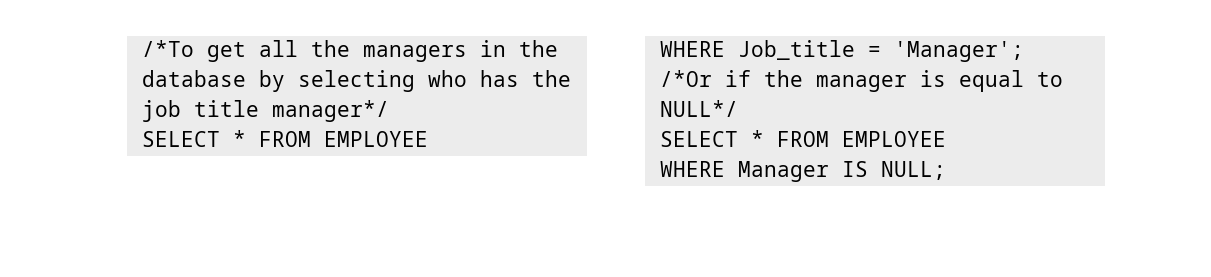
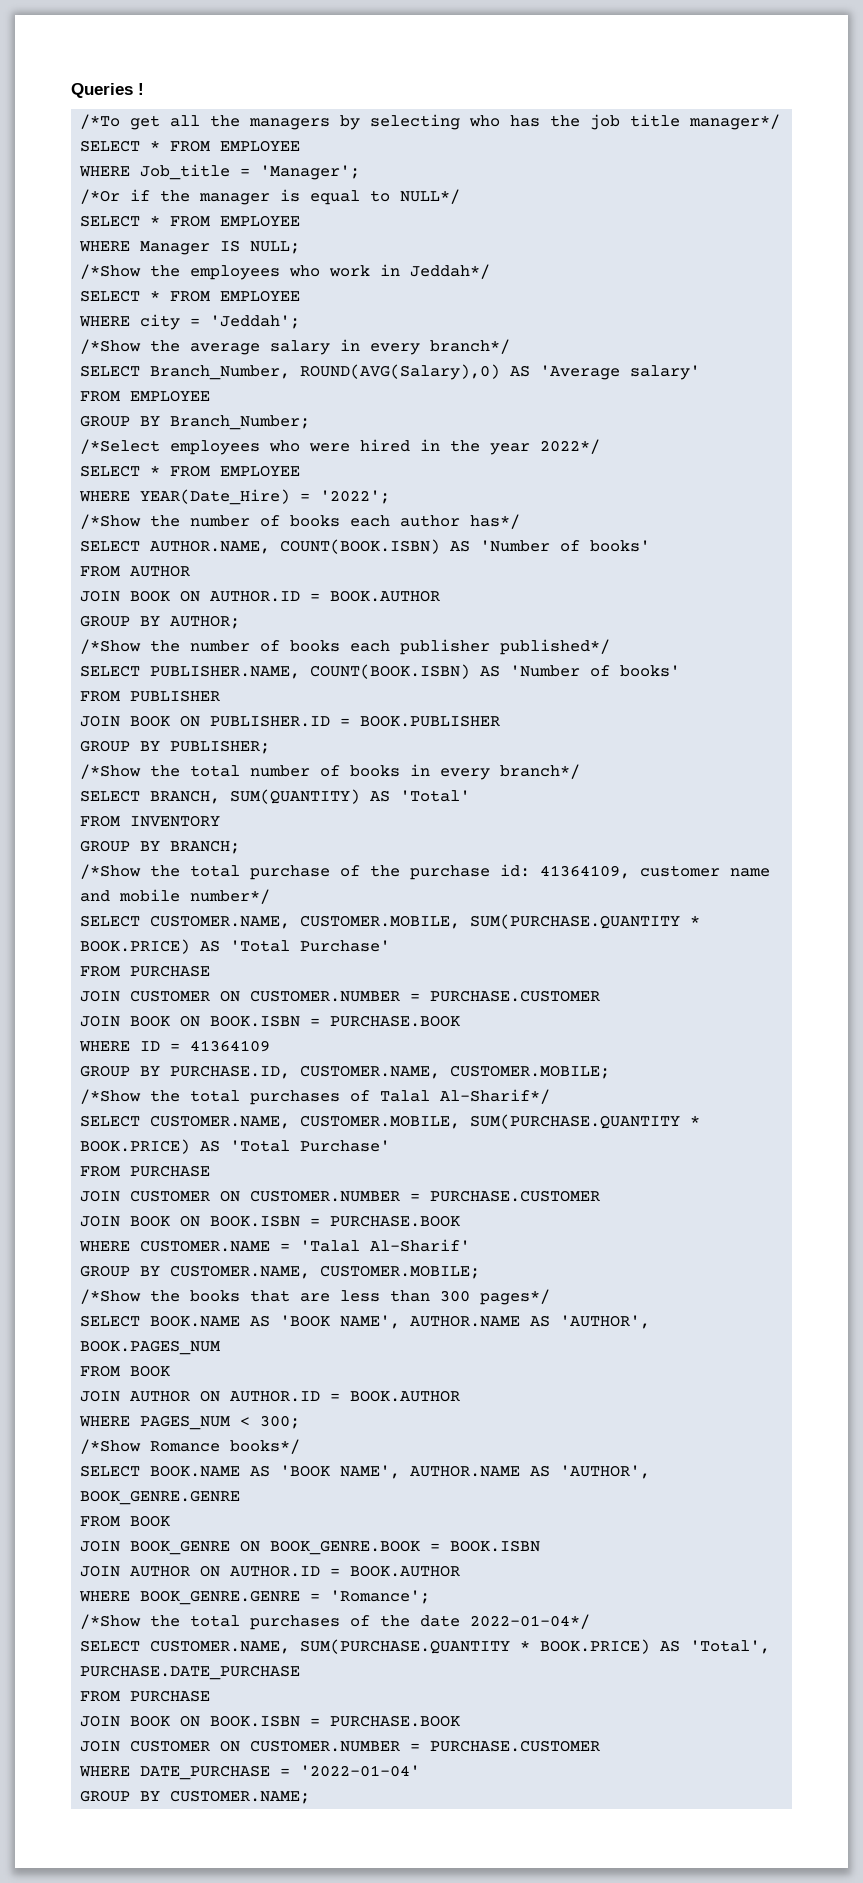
(141, 48) none -> [71,83,144,98] Queries ! //
[479,40,558,57] [141,70,246,87] in the database -> (330, 124) none
(946, 170) none -> [79,264,490,280] [79,290,300,302] [78,314,300,330] [79,339,510,355] [79,364,700,380] [79,390,210,402] [79,415,310,430] [79,439,600,455] [79,465,300,477] [78,489,390,505] [79,514,520,529] [79,539,650,554] [79,565,190,577] [79,590,440,602] [79,615,240,629] [79,639,610,655] [79,664,680,679] [79,690,220,702] [79,715,500,727] [79,740,270,754] [79,764,580,780] [79,789,470,804] [79,815,220,827] [79,840,240,854] [79,864,770,880] [79,889,270,904] [79,914,700,929] [79,939,390,954] [79,965,210,977] [79,990,600,1002] [79,1015,460,1027] [78,1040,270,1052] [79,1065,610,1079] [79,1089,550,1105] [79,1114,700,1129] [79,1139,390,1154] [79,1165,210,1177] [79,1190,600,1202] [79,1215,460,1227] [78,1239,470,1252] [79,1265,480,1279] [79,1289,550,1305] [79,1315,650,1329] [79,1340,220,1355] [79,1365,170,1377] [79,1390,460,1402] [78,1415,300,1430] [79,1439,300,1454] [79,1465,650,1479] [79,1490,240,1505] [79,1515,170,1527] [79,1540,540,1555] [79,1565,460,1577] [78,1590,430,1605] [79,1614,590,1630] [79,1639,770,1654] [79,1665,300,1680] [79,1690,210,1702] [79,1715,460,1727] [79,1740,600,1752] [78,1765,420,1780] [79,1790,310,1804] // /*Show the employees who work in Jeddah*/ // SELECT * FROM EMPLOYEE // WHERE city = 'Jeddah'; // /*Show the average salary in every branch*/ // SELECT Branch_Number, ROUND(AVG(Salary),0) AS 'Average salary' // FROM EMPLOYEE // GROUP BY Branch_Number; // /*Select employees who were hired in the year 2022*/ // SELECT * FROM EMPLOYEE // WHERE YEAR(Date_Hire) = '2022'; // /*Show the number of books each author has*/ // SELECT AUTHOR.NAME, COUNT(BOOK.ISBN) AS 'Number of books' // FROM AUTHOR // JOIN BOOK ON AUTHOR.ID = BOOK.AUTHOR // GROUP BY AUTHOR; // /*Show the number of books each publisher published*/ // SELECT PUBLISHER.NAME, COUNT(BOOK.ISBN) AS 'Number of books' // FROM PUBLISHER // JOIN BOOK ON PUBLISHER.ID = BOOK.PUBLISHER // GROUP BY PUBLISHER; // /*Show the total number of books in every branch*/ // SELECT BRANCH, SUM(QUANTITY) AS 'Total' // FROM INVENTORY // GROUP BY BRANCH; // /*Show the total purchase of the purchase id: 41364109, customer name and mobile number*/ // SELECT CUSTOMER.NAME, CUSTOMER.MOBILE, SUM(PURCHASE.QUANTITY * BOOK.PRICE) AS 'Total Purchase' // FROM PURCHASE // JOIN CUSTOMER ON CUSTOMER.NUMBER = PURCHASE.CUSTOMER // JOIN BOOK ON BOOK.ISBN = PURCHASE.BOOK // WHERE ID = 41364109 // GROUP BY PURCHASE.ID, CUSTOMER.NAME, CUSTOMER.MOBILE; // /*Show the total purchases of Talal Al-Sharif*/ // SELECT CUSTOMER.NAME, CUSTOMER.MOBILE, SUM(PURCHASE.QUANTITY * BOOK.PRICE) AS 'Total Purchase' // FROM PURCHASE // JOIN CUSTOMER ON CUSTOMER.NUMBER = PURCHASE.CUSTOMER // JOIN BOOK ON BOOK.ISBN = PURCHASE.BOOK // WHERE CUSTOMER.NAME = 'Talal Al-Sharif' // GROUP BY CUSTOMER.NAME, CUSTOMER.MOBILE; // /*Show the books that are less than 300 pages*/ // SELECT BOOK.NAME AS 'BOOK NAME', AUTHOR.NAME AS 'AUTHOR', BOOK.PAGES_NUM // FROM BOOK // JOIN AUTHOR ON AUTHOR.ID = BOOK.AUTHOR // WHERE PAGES_NUM < 300; // /*Show Romance books*/ // SELECT BOOK.NAME AS 'BOOK NAME', AUTHOR.NAME AS 'AUTHOR', BOOK_GENRE.GENRE // FROM BOOK // JOIN BOOK_GENRE ON BOOK_GENRE.BOOK = BOOK.ISBN // JOIN AUTHOR ON AUTHOR.ID = BOOK.AUTHOR // WHERE BOOK_GENRE.GENRE = 'Romance'; // /*Show the total purchases of the date 2022-01-04*/ // SELECT CUSTOMER.NAME, SUM(PURCHASE.QUANTITY * BOOK.PRICE) AS 'Total', PURCHASE.DATE_PURCHASE // FROM PURCHASE // JOIN BOOK ON BOOK.ISBN = PURCHASE.BOOK // JOIN CUSTOMER ON CUSTOMER.NUMBER = PURCHASE.CUSTOMER // WHERE DATE_PURCHASE = '2022-01-04' // GROUP BY CUSTOMER.NAME;

